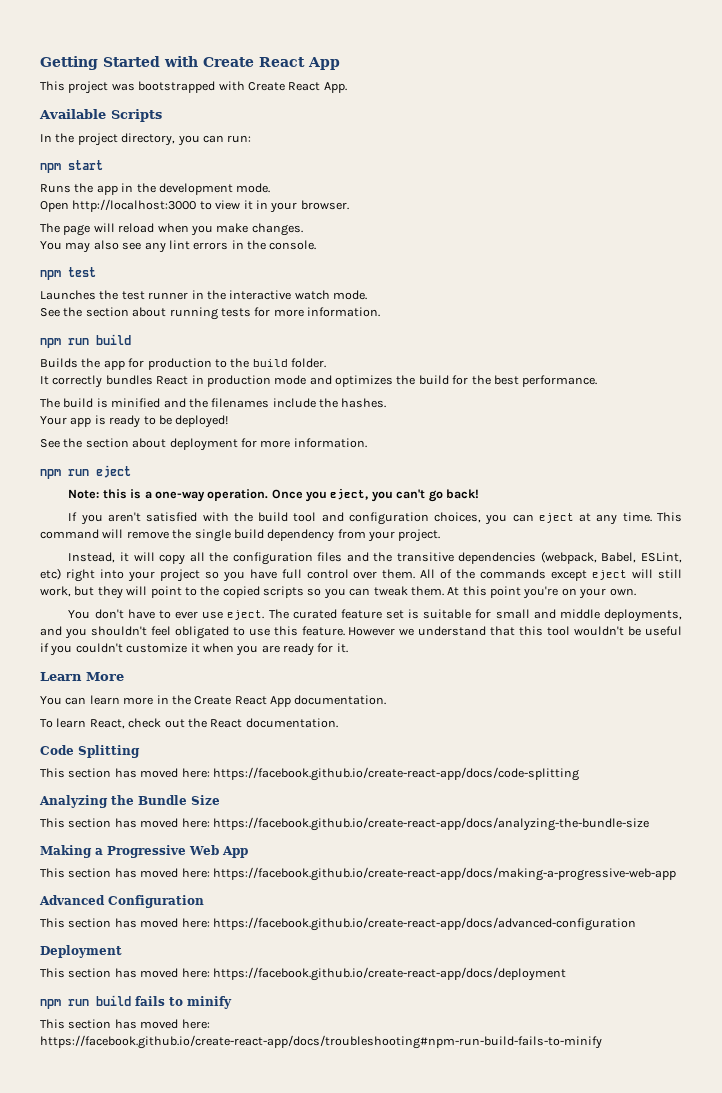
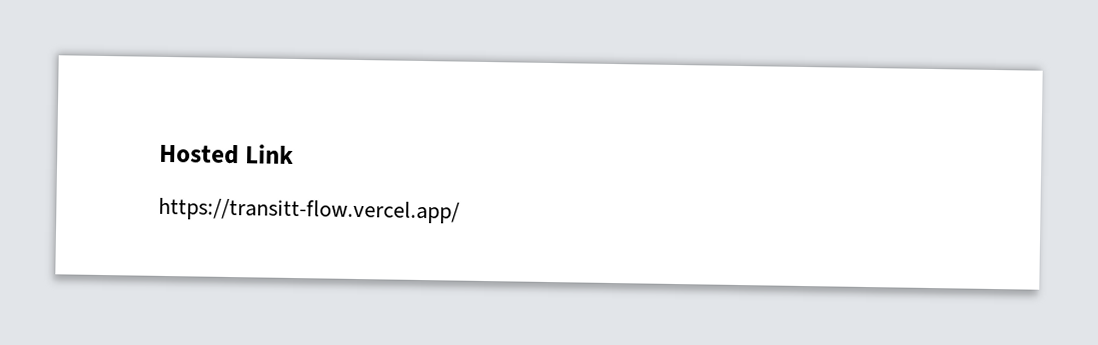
[40,56,340,70] [40,81,347,94] [39,109,162,122] [40,133,252,146] [40,160,103,173] [40,183,271,195] [40,199,349,213] [40,223,303,236] [40,240,317,253] [40,267,96,280] [40,290,367,300] [40,307,380,320] [40,334,131,348] [40,358,326,370] [40,375,598,388] [40,398,387,408] [40,415,229,428] [40,438,367,451] [40,465,131,479] [68,488,479,502] [68,512,683,525] [40,529,441,542] [68,551,682,565] [40,568,683,582] [40,586,636,599] [68,609,683,622] [40,626,683,639] [40,643,348,656] [40,672,124,681] [40,695,387,707] [40,718,338,729] [40,745,140,758] [40,767,579,781] [39,795,220,808] [40,817,649,831] [40,845,248,858] [40,867,676,881] [39,895,204,908] [40,917,636,931] [40,945,122,958] [40,967,566,981] [40,995,232,1009] [40,1019,210,1029] [40,1035,602,1049] Getting Started with Create React App // This project was bootstrapped with Create React App. // Available Scripts // In the project directory, you can run: // npm start // Runs the app in the development mode. // Open http://localhost:3000 to view it in your browser. // The page will reload when you make changes. // You may also see any lint errors in the console. // npm test // Launches the test runner in the interactive watch mode. // See the section about running tests for more information. // npm run build // Builds the app for production to the build folder. // It correctly bundles React in production mode and optimizes the build for the best performance. // The build is minified and the filenames include the hashes. // Your app is ready to be deployed! // See the section about deployment for more information. // npm run eject // Note: this is a one-way operation. Once you eject, you can't go back! // If you aren't satisfied with the build tool and configuration choices, you can eject at any time. This command will remove the single build dependency from your project. // Instead, it will copy all the configuration files and the transitive dependencies (webpack, Babel, ESLint, etc) right into your project so you have full control over them. All of the commands except eject will still work, but they will point to the copied scripts so you can tweak them. At this point you're on your own. // You don't have to ever use eject. The curated feature set is suitable for small and middle deployments, and you shouldn't feel obligated to use this feature. However we understand that this tool wouldn't be useful if you couldn't customize it when you are ready for it. // Learn More // You can learn more in the Create React App documentation. // To learn React, check out the React documentation. // Code Splitting // This section has moved here: https://facebook.github.io/create-react-app/docs/code-splitting // Analyzing the Bundle Size // This section has moved here: https://facebook.github.io/create-react-app/docs/analyzing-the-bundle-size // Making a Progressive Web App // This section has moved here: https://facebook.github.io/create-react-app/docs/making-a-progressive-web-app // Advanced Configuration // This section has moved here: https://facebook.github.io/create-react-app/docs/advanced-configuration // Deployment // This section has moved here: https://facebook.github.io/create-react-app/docs/deployment // npm run build fails to minify // This section has moved here: https://facebook.github.io/create-react-app/docs/troubleshooting#npm-run-build-fails-to-minify -> [159,143,294,165] [158,197,460,224] Hosted Link // https://transitt-flow.vercel.app/

